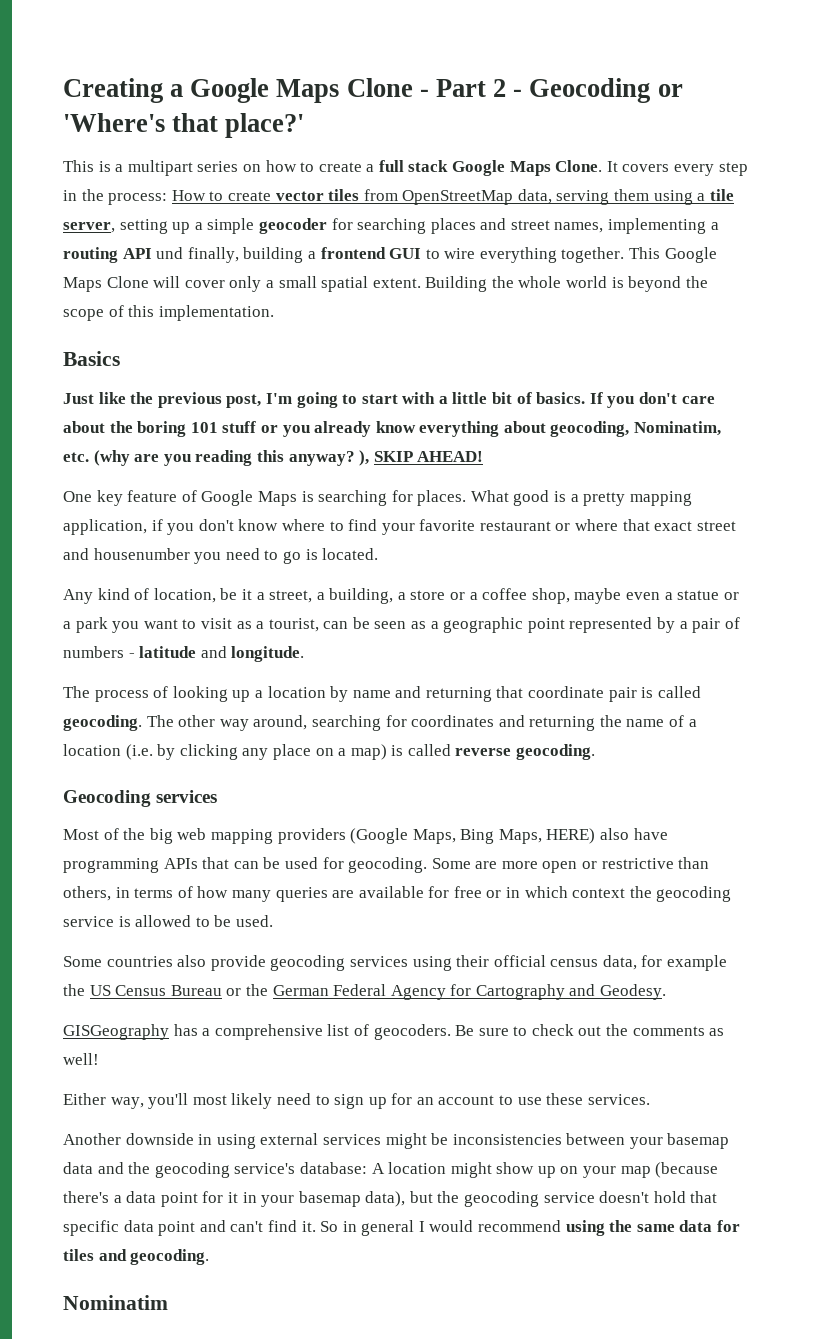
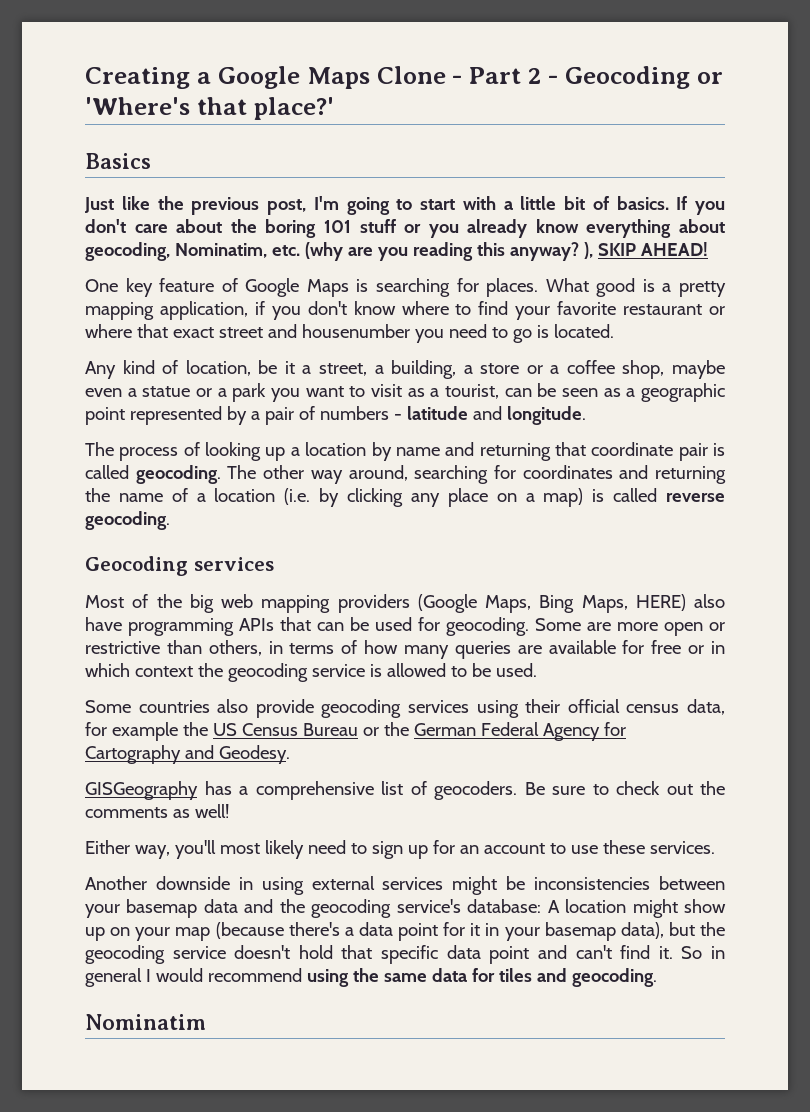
[63,160,748,176] [63,189,734,205] [63,218,719,234] [63,247,717,263] [63,276,708,292] [63,305,274,321] // This is a multipart series on how to create a full stack Google Maps Clone. It covers every step in the process: How to create vector tiles from OpenStreetMap data, serving them using a tile server, setting up a simple geocoder for searching places and street names, implementing a routing API und finally, building a frontend GUI to wire everything together. This Google Maps Clone will cover only a small spatial extent. Building the whole world is beyond the scope of this implementation. -> (334, 108) none

